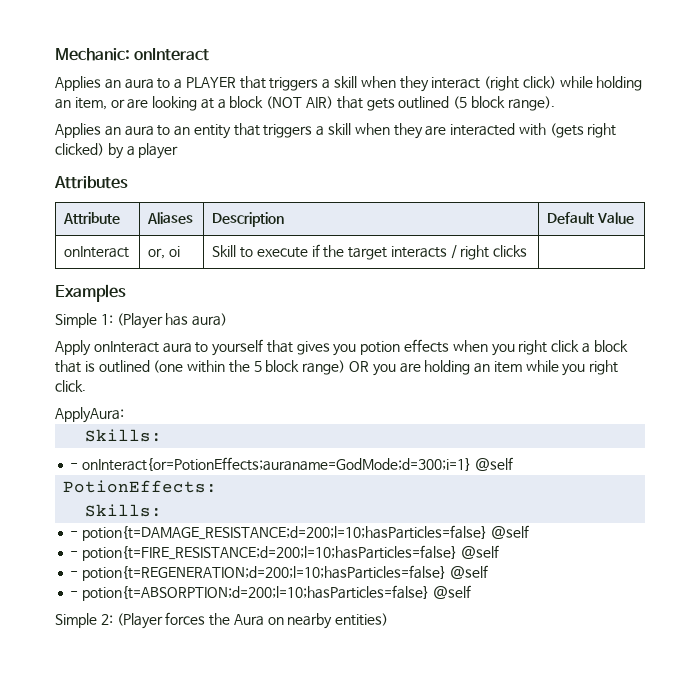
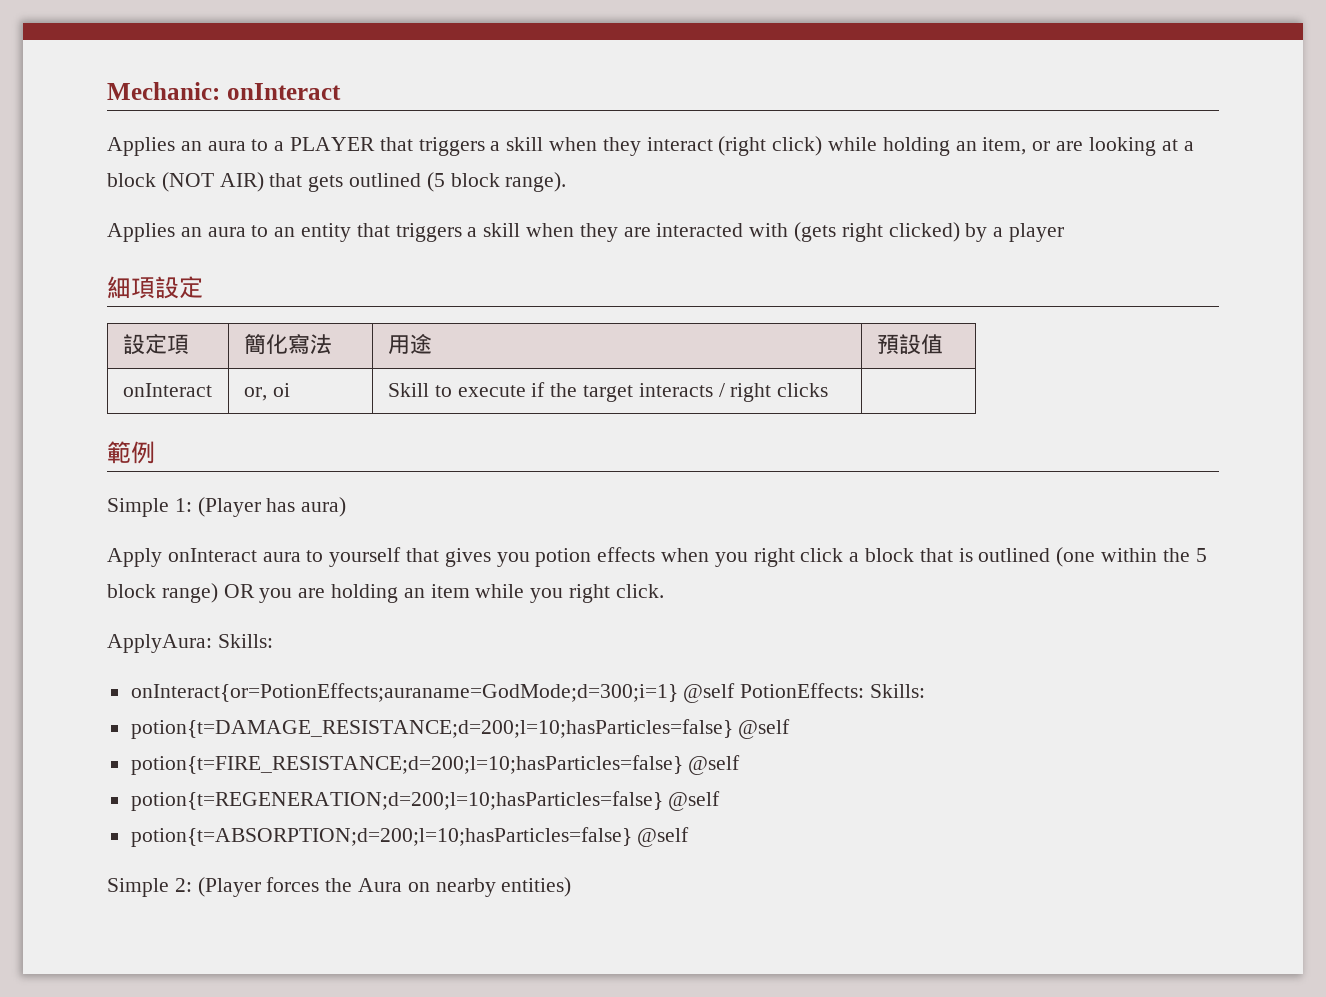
[54,176,128,189] [63,212,121,224] [147,212,194,224] [212,212,285,227] [547,212,634,224] Attributes // Attribute | Aliases | Description | Default Value -> [107,276,203,299] [122,334,189,355] [243,334,332,355] [387,334,432,354] [876,334,943,355] 細項設定 // 設定項 | 簡化寫法 | 用途 | 預設值
[55,284,126,302] Examples -> [107,441,155,464] 範例
[85,429,163,442] [70,463,79,469] // Skills: // - -> [217,634,273,648] Skills: //
(513, 464) // -> (736, 693) none
[85,504,163,517] [70,531,79,537] // Skills: // - -> [870,684,926,698] Skills: //
[70,551,79,557] - -> (791, 729) none
[70,571,79,577] - -> (741, 765) none
[70,591,79,597] - -> (721, 801) none

